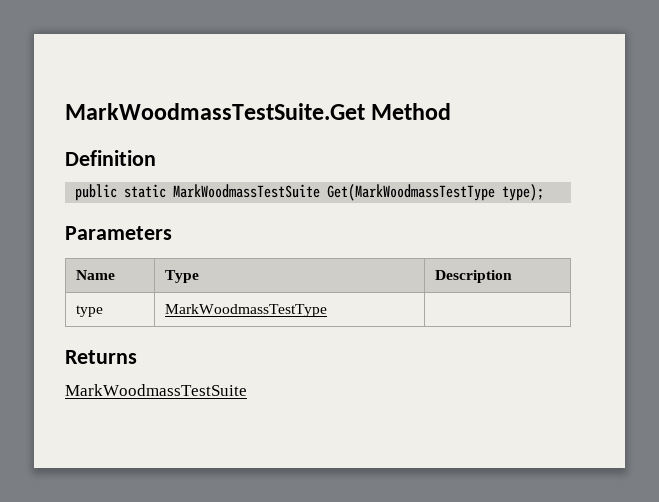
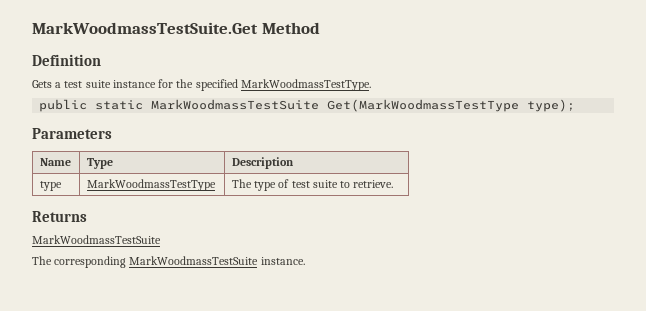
(156, 158) none -> [32,79,371,91] // Gets a test suite instance for the specified MarkWoodmassTestType.
[65,350,137,364] [65,384,247,396] // Returns // MarkWoodmassTestSuite -> [231,179,394,191] [32,211,87,222] [32,235,161,244] [32,256,305,268] The type of test suite to retrieve. // Returns // MarkWoodmassTestSuite // The corresponding MarkWoodmassTestSuite instance.

